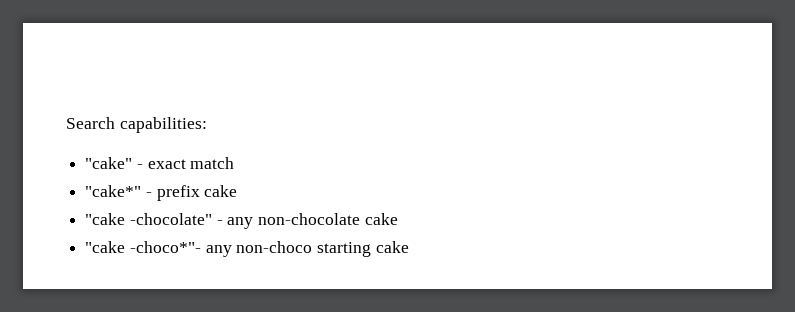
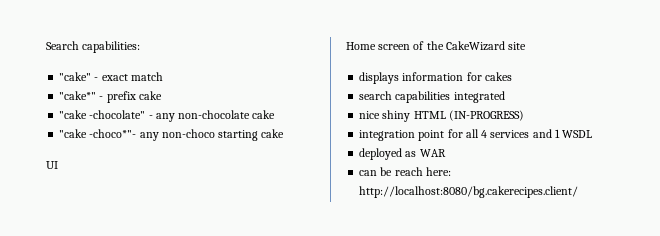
(409, 247) none -> [46,161,58,169] [346,41,527,51] [359,72,512,84] [359,91,505,103] [359,110,524,122] [359,129,593,141] [359,148,446,160] [359,167,451,176] [359,186,579,198] // UI // Home screen of the CakeWizard site // displays information for cakes // search capabilities integrated // nice shiny HTML (IN-PROGRESS) // integration point for all 4 services and 1 WSDL // deployed as WAR // can be reach here: http://localhost:8080/bg.cakerecipes.client/

